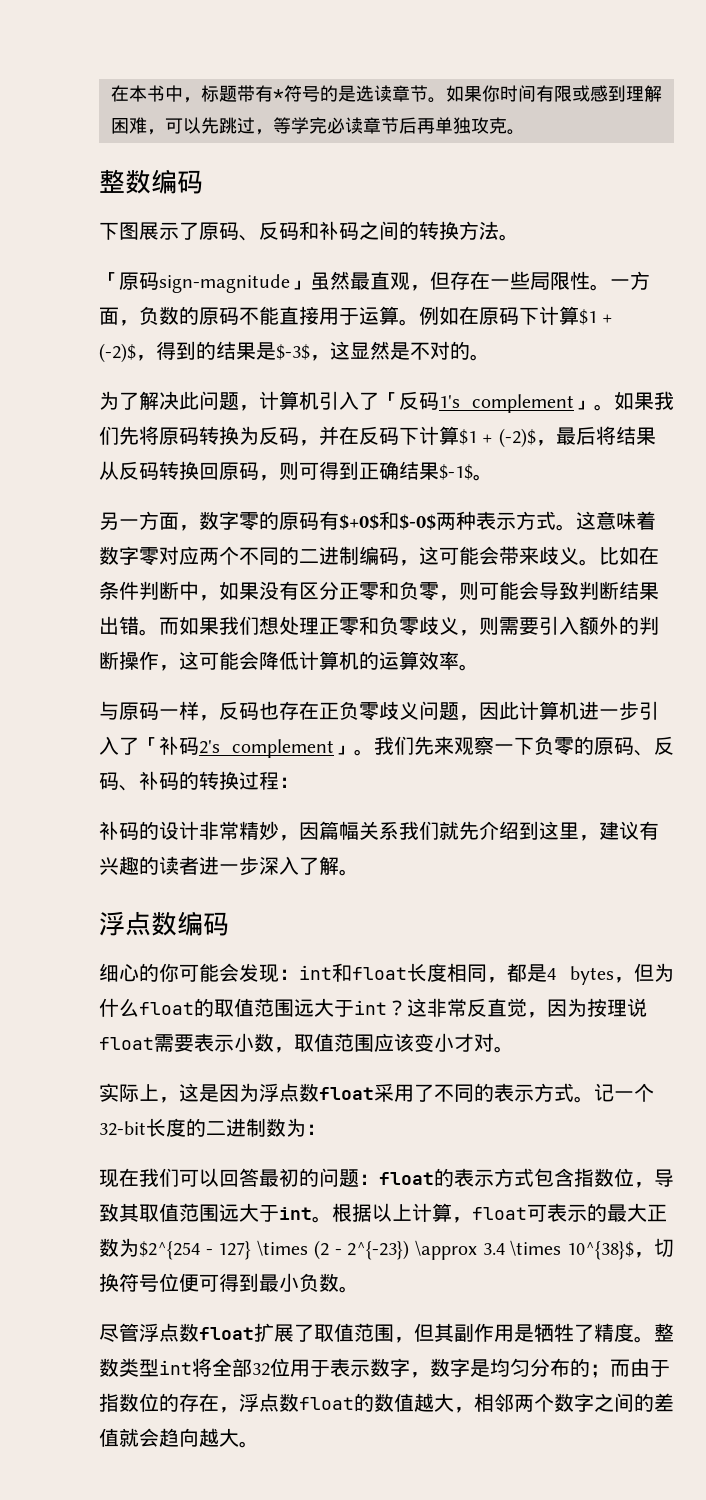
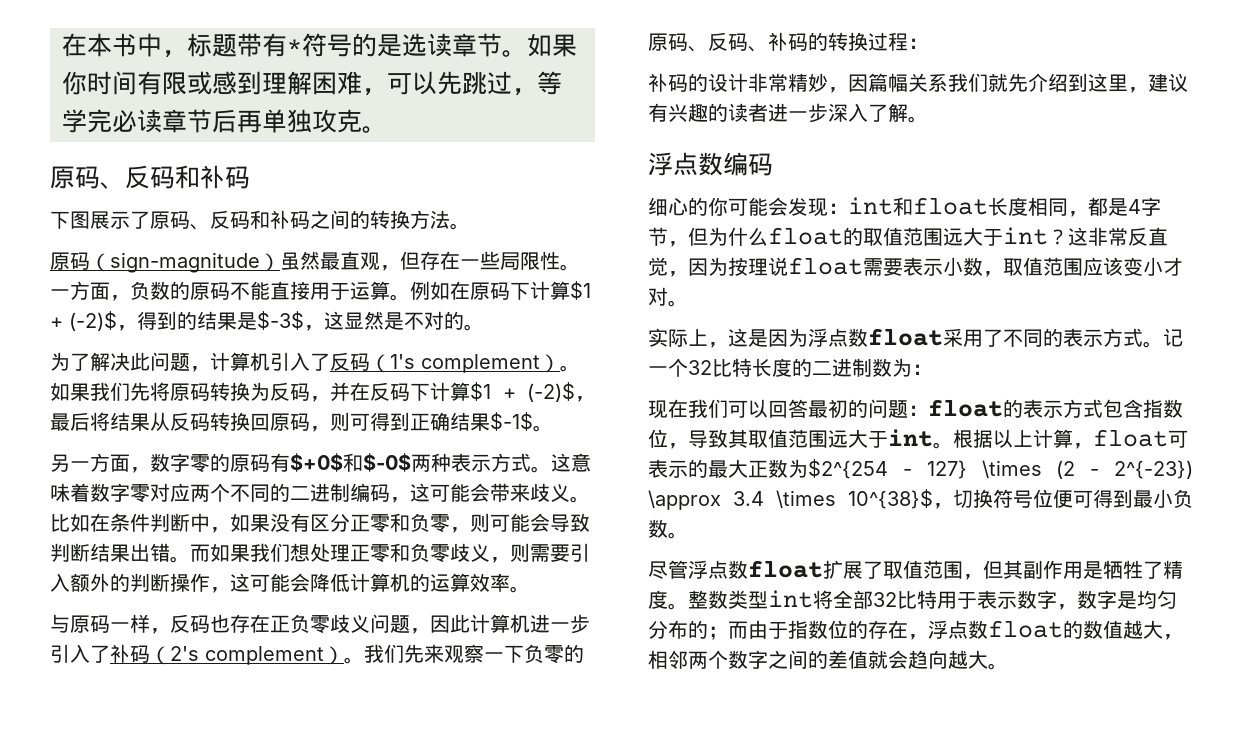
[99,169,177,194] 整数编 -> [50,165,225,189] 原码、反码和补
[99,272,310,293] 「原码sign-magnitude」 -> [50,252,280,273] 原码（sign-magnitude）
[379,391,439,410] 「反码 -> [330,352,390,373] 反码（
[574,400,594,410] 」 -> [540,354,560,373] ）
[139,736,199,755] 「补码 -> [110,644,170,665] 补码（
[334,745,354,755] 」 -> [324,646,344,665] ）
[570,966,614,985] bytes -> [1141,197,1161,216] [648,227,668,246] 字节
[99,1121,146,1136] 32-bit -> [688,358,752,377] 32比特
[270,1358,290,1377] 位 -> [897,590,937,609] 比特

